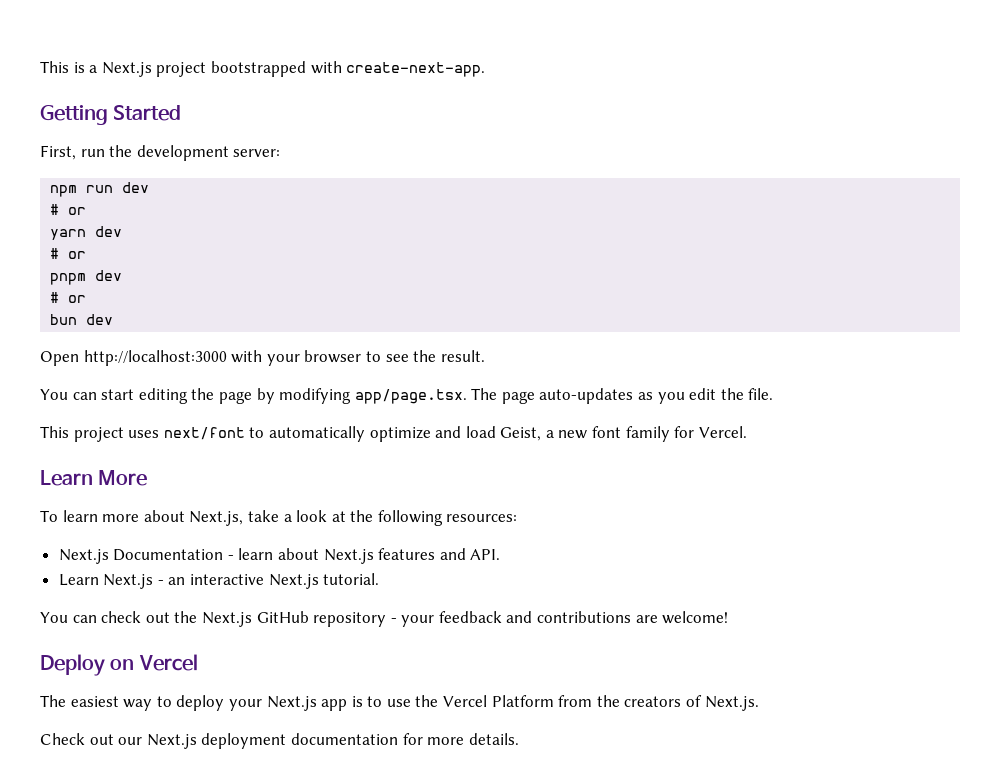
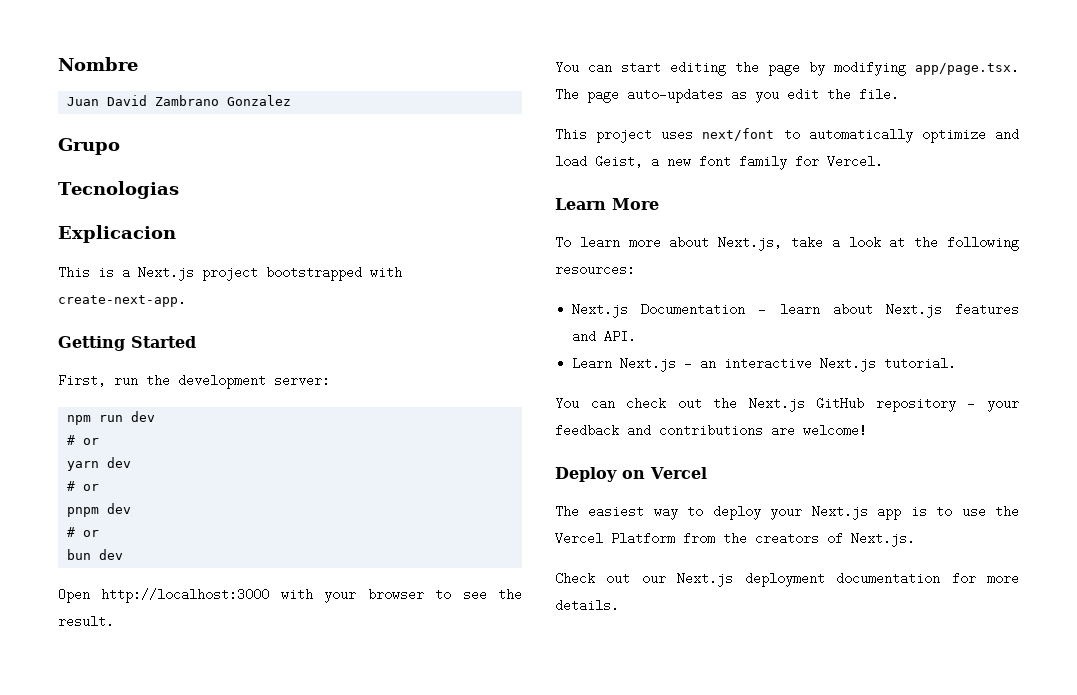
(40, 67) none -> [58,57,138,71] [67,95,292,106] [58,138,120,155] [58,181,179,199] [58,225,176,243] Nombre // Juan David Zambrano Gonzalez // Grupo // Tecnologias // Explicacion //

